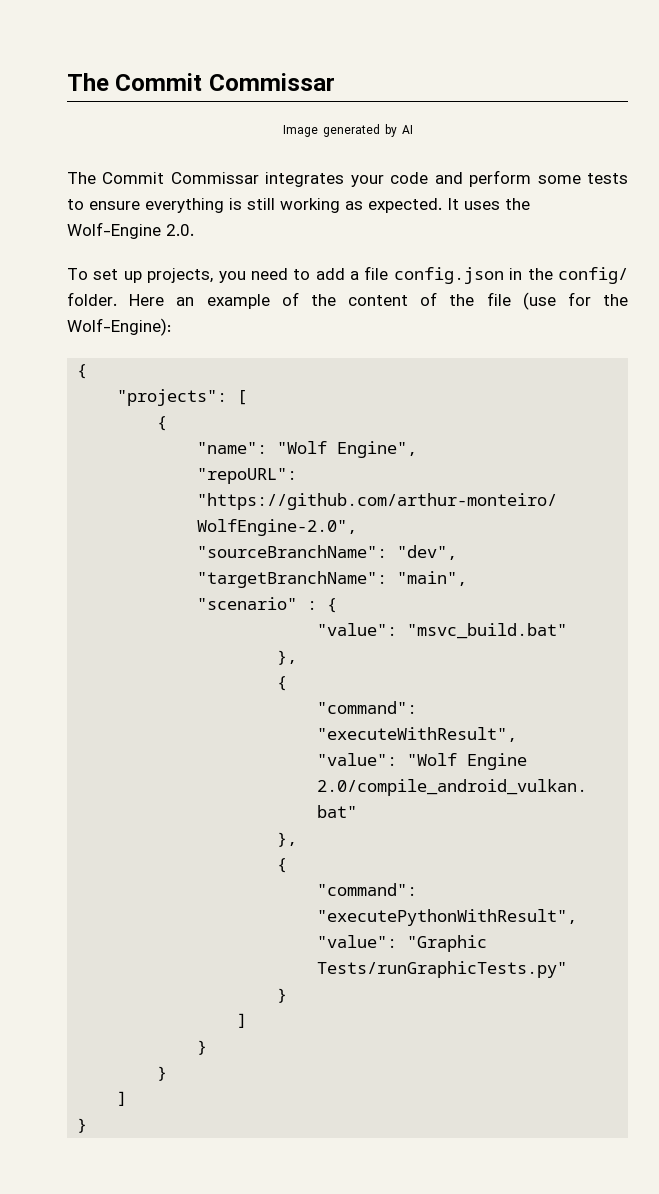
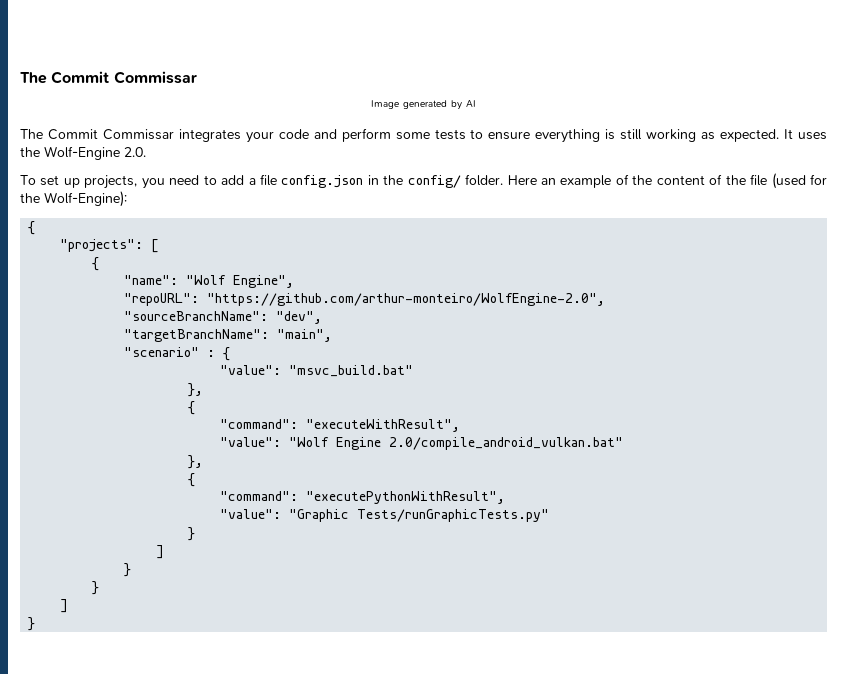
[522,292,556,310] (use -> [771,173,806,189] (used

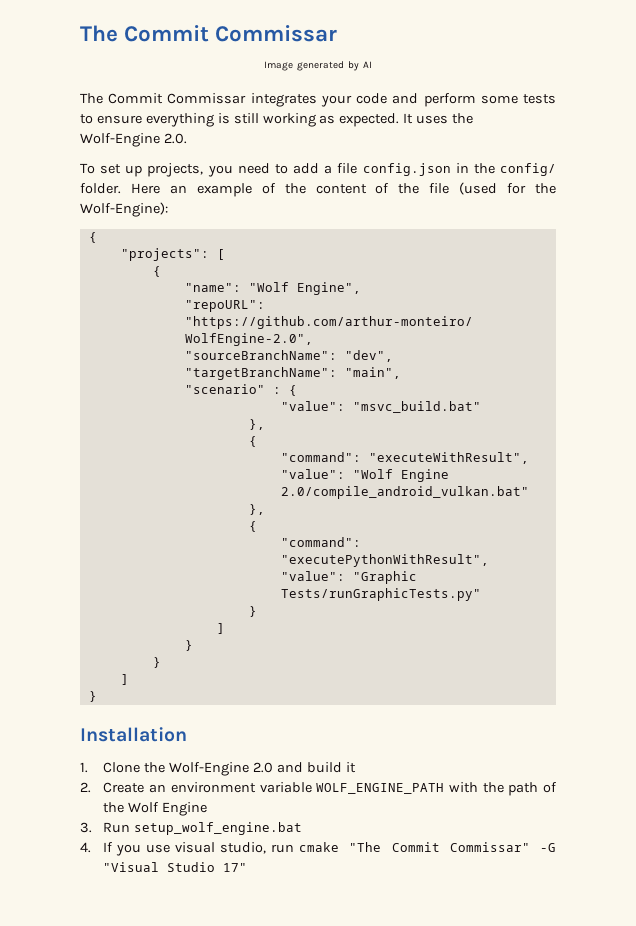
(36, 624) none -> [80,727,187,742] [80,762,356,776] [80,782,557,796] [103,802,208,816] [80,822,303,835] [80,842,556,856] [103,862,248,872] // Installation // 1. Clone the Wolf-Engine 2.0 and build it // 2. Create an environment variable WOLF_ENGINE_PATH with the path of the Wolf Engine // 3. Run setup_wolf_engine.bat // 4. If you use visual studio, run cmake "The Commit Commissar" -G "Visual Studio 17"

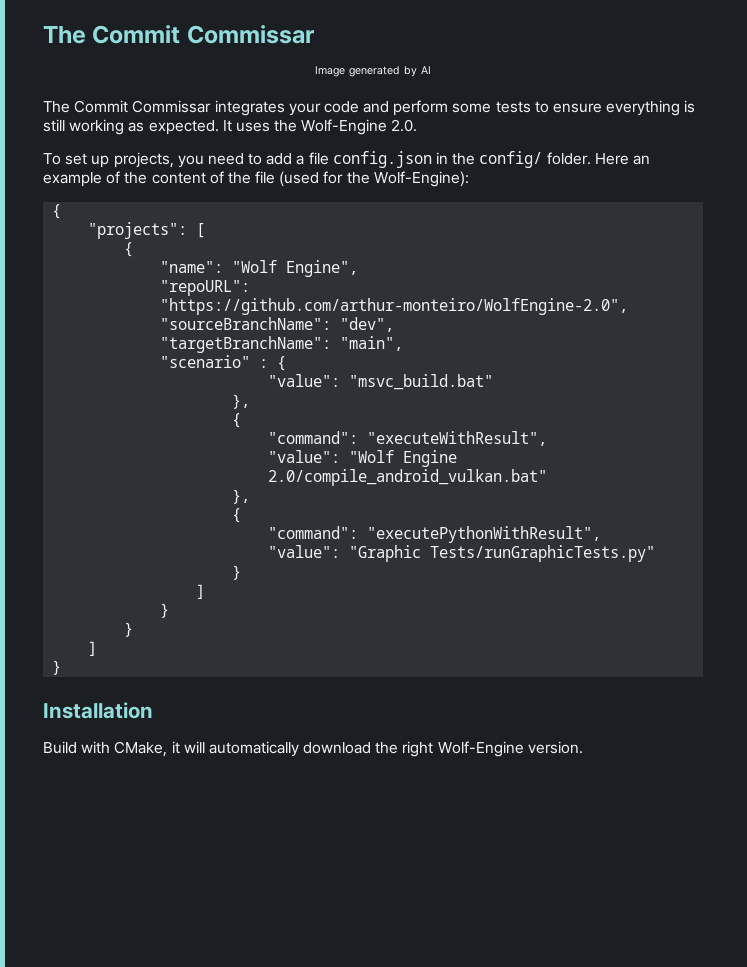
[80,762,356,776] [80,782,557,796] [103,802,208,816] [80,822,303,835] [80,842,556,856] [103,862,248,872] 1. Clone the Wolf-Engine 2.0 and build it // 2. Create an environment variable WOLF_ENGINE_PATH with the path of the Wolf Engine // 3. Run setup_wolf_engine.bat // 4. If you use visual studio, run cmake "The Commit Commissar" -G "Visual Studio 17" -> [43,741,583,757] Build with CMake, it will automatically download the right Wolf-Engine version.

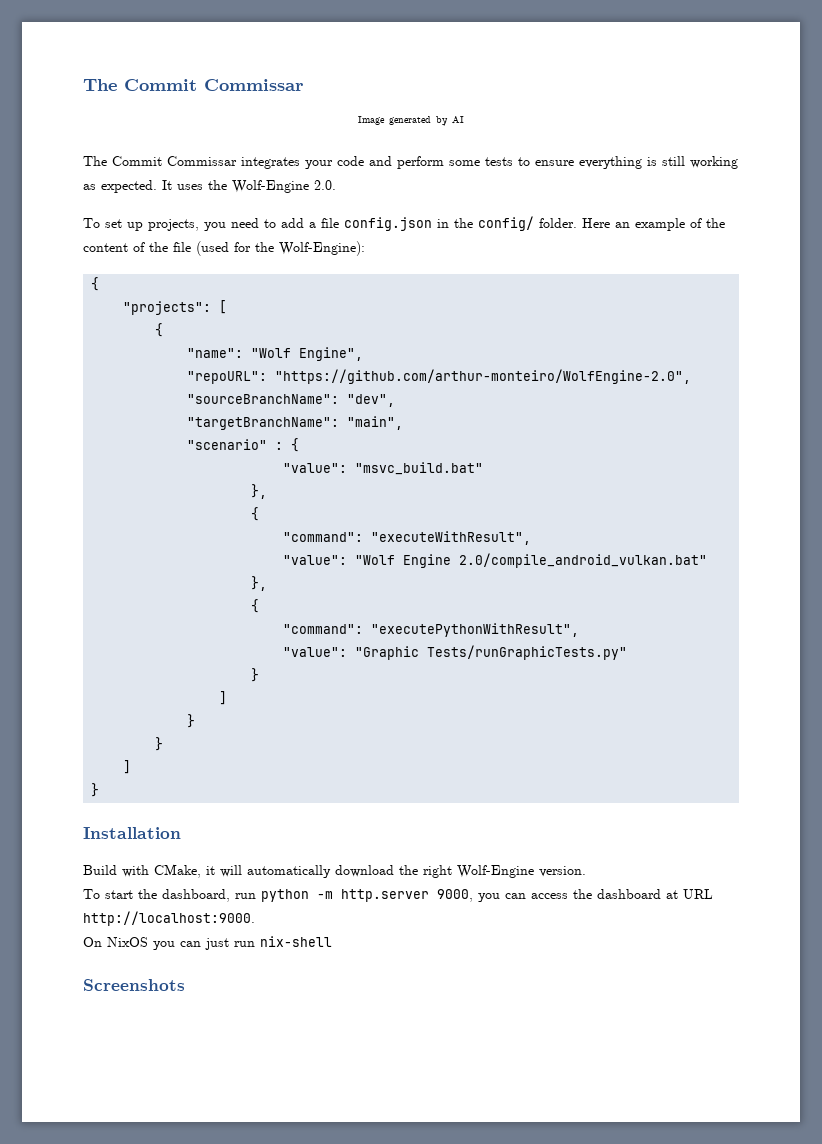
(583, 747) none -> [83,889,713,902] [83,911,255,926] [83,936,332,950] [83,979,185,991] // To start the dashboard, run python -m http.server 9000, you can access the dashboard at URL http://localhost:9000. // On NixOS you can just run nix-shell // Screenshots

